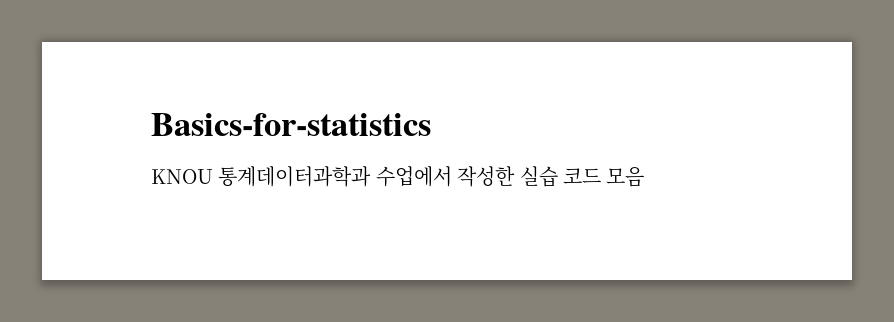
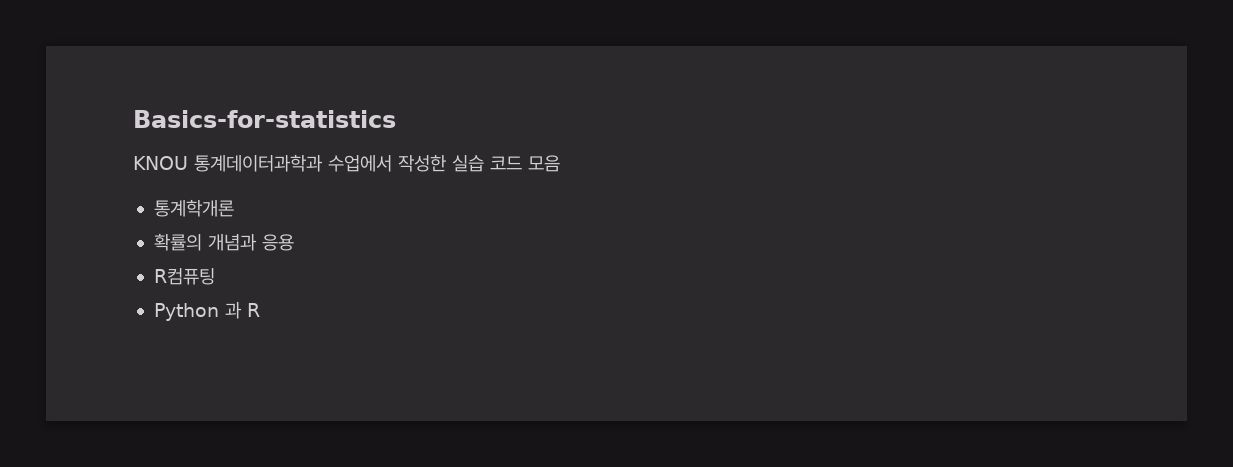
(645, 177) none -> [153,199,234,217] [153,233,294,251] [153,268,215,285] [153,302,260,321] // 통계학개론 // 확률의 개념과 응용 // R컴퓨팅 // Python 과 R

